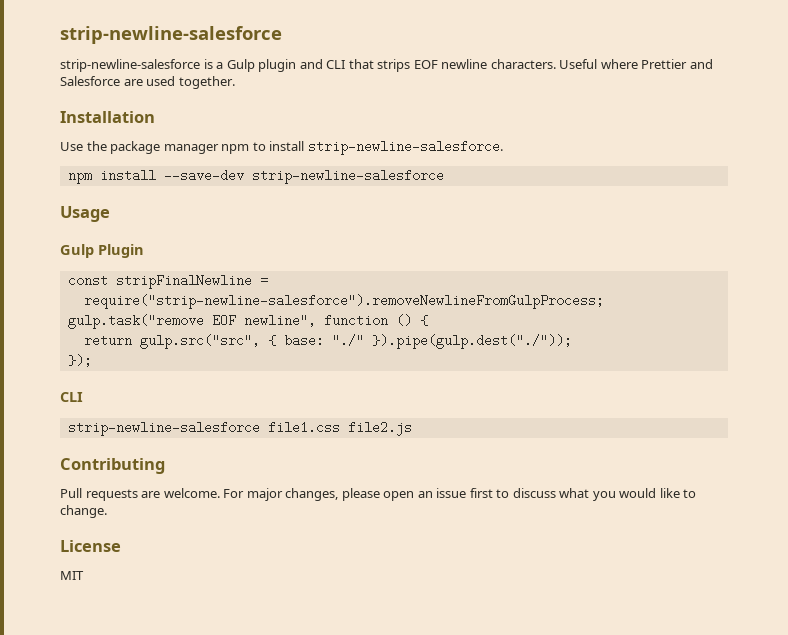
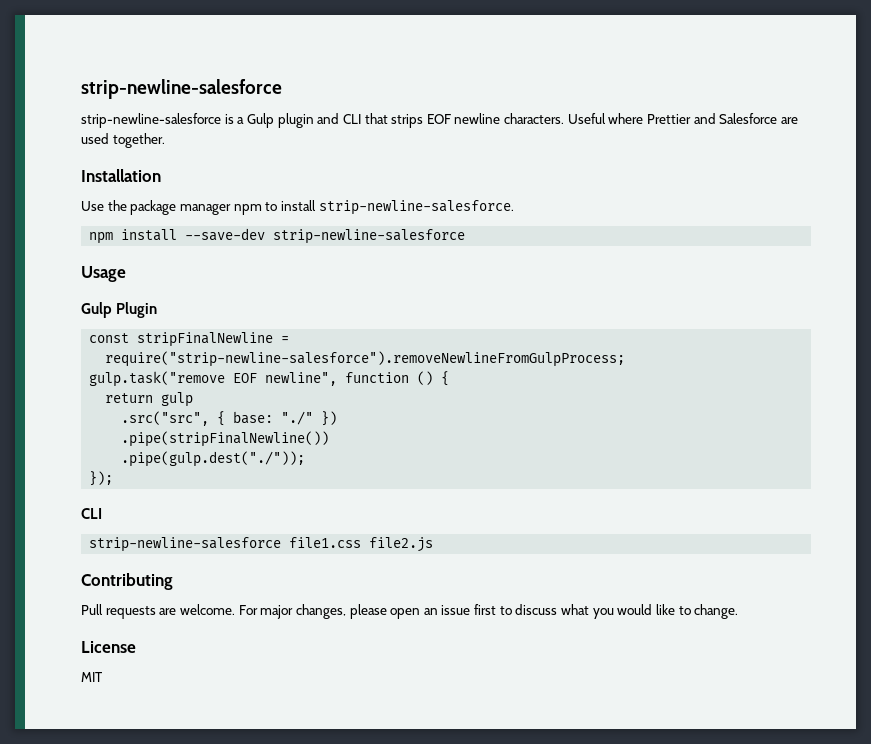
[139,334,260,349] gulp.src("src", -> [161,392,194,407] [121,411,210,426] gulp // .src("src",
[371,334,572,349] }).pipe(gulp.dest("./")); -> [321,411,338,426] [121,431,330,447] [121,451,306,467] }) // .pipe(stripFinalNewline()) // .pipe(gulp.dest("./"));

